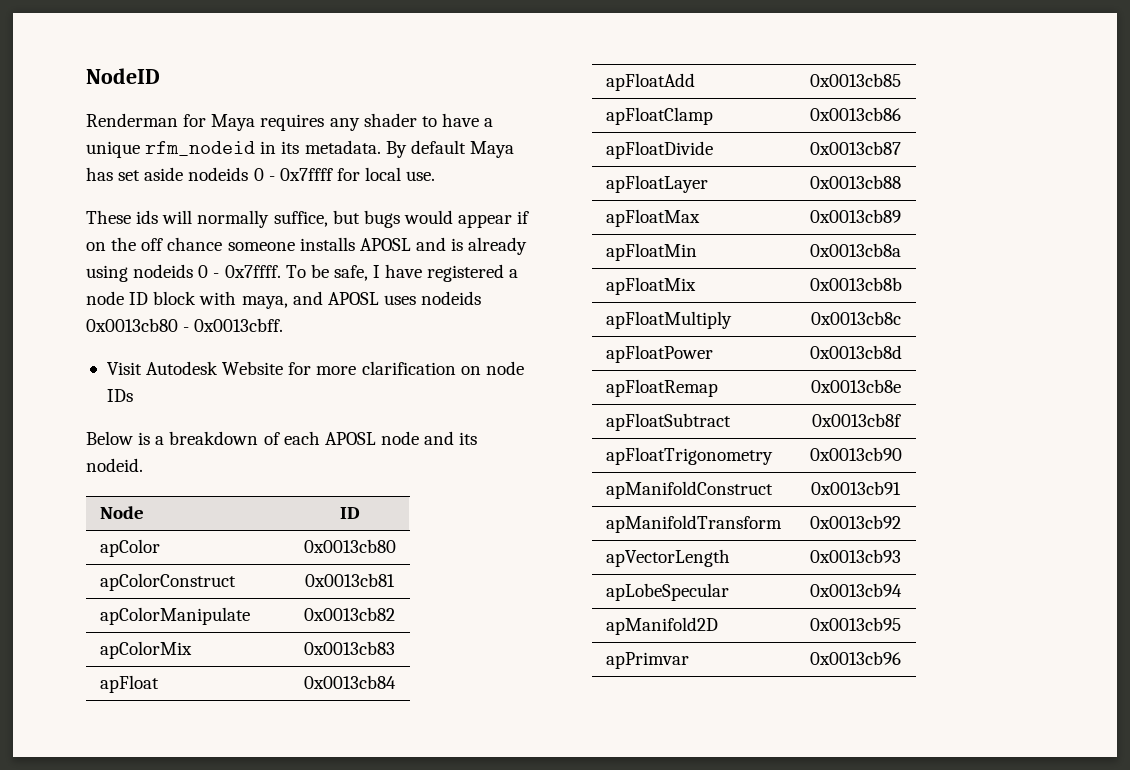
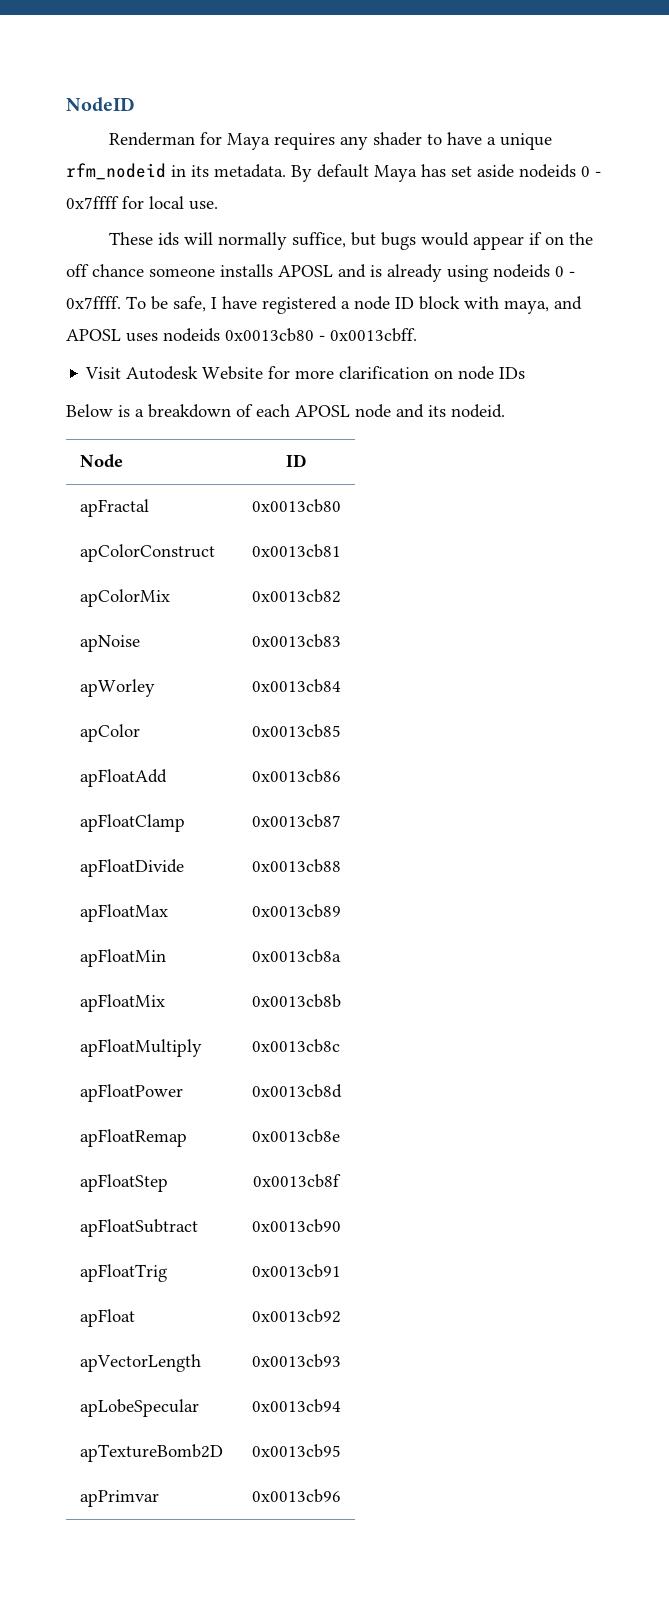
[99,539,160,557] apColor -> [79,499,149,517] apFractal
[99,607,250,625] apColorManipulate -> [79,589,170,607] apColorMix
[99,641,192,659] apColorMix -> [79,635,140,652] apNoise
[99,675,159,693] apFloat -> [79,679,155,697] apWorley
[605,73,695,91] apFloatAdd -> [79,724,140,742] apColor
[605,107,713,125] apFloatClamp -> [79,769,167,787] apFloatAdd
[605,141,713,159] apFloatDivide -> [79,814,185,832] apFloatClamp
[605,175,708,193] apFloatLayer -> [79,859,184,877] apFloatDivide
[605,413,731,431] apFloatSubtract -> [79,1174,168,1192] apFloatStep
[605,447,773,465] apFloatTrigonometry -> [79,1219,198,1237] apFloatSubtract
[605,481,773,499] apManifoldConstruct -> [79,1264,167,1282] apFloatTrig
[605,515,782,533] apManifoldTransform -> [79,1309,135,1327] apFloat
[605,617,718,635] apManifold2D -> [79,1444,223,1462] apTextureBomb2D

